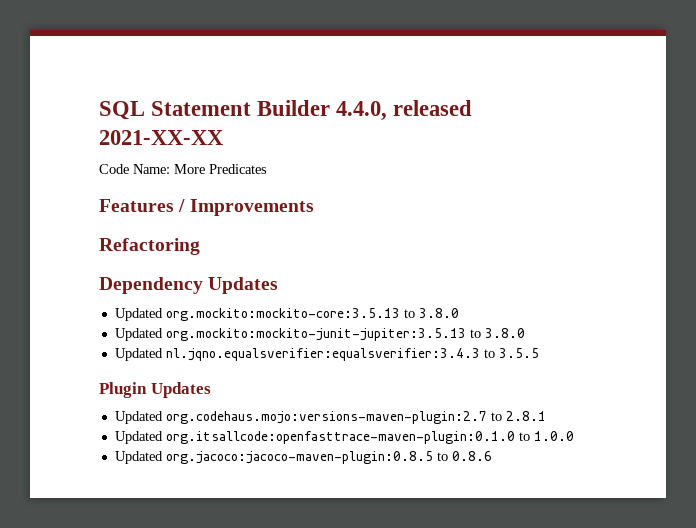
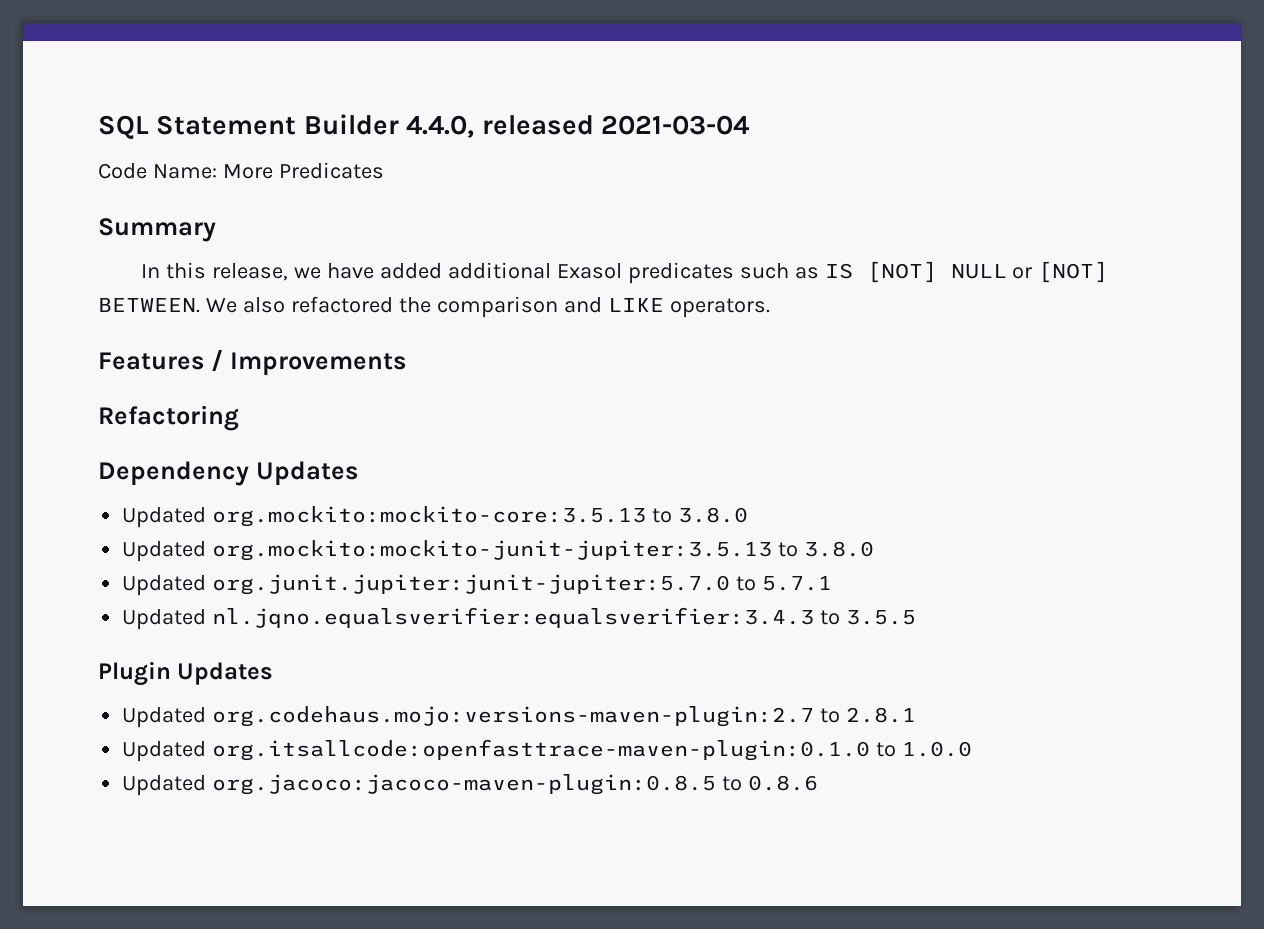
[99,130,223,145] 2021-XX-XX -> [601,115,750,135] 2021-03-04
(267, 169) none -> [98,218,216,242] [141,261,1109,284] [98,296,770,318] // Summary // In this release, we have added additional Exasol predicates such as IS [NOT] NULL or [NOT] BETWEEN. We also refactored the comparison and LIKE operators.
(525, 333) none -> [122,574,833,596] // Updated org.junit.jupiter:junit-jupiter:5.7.0 to 5.7.1

